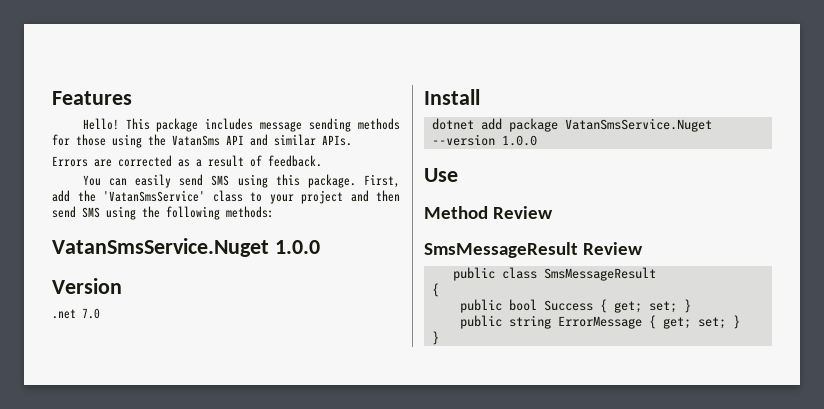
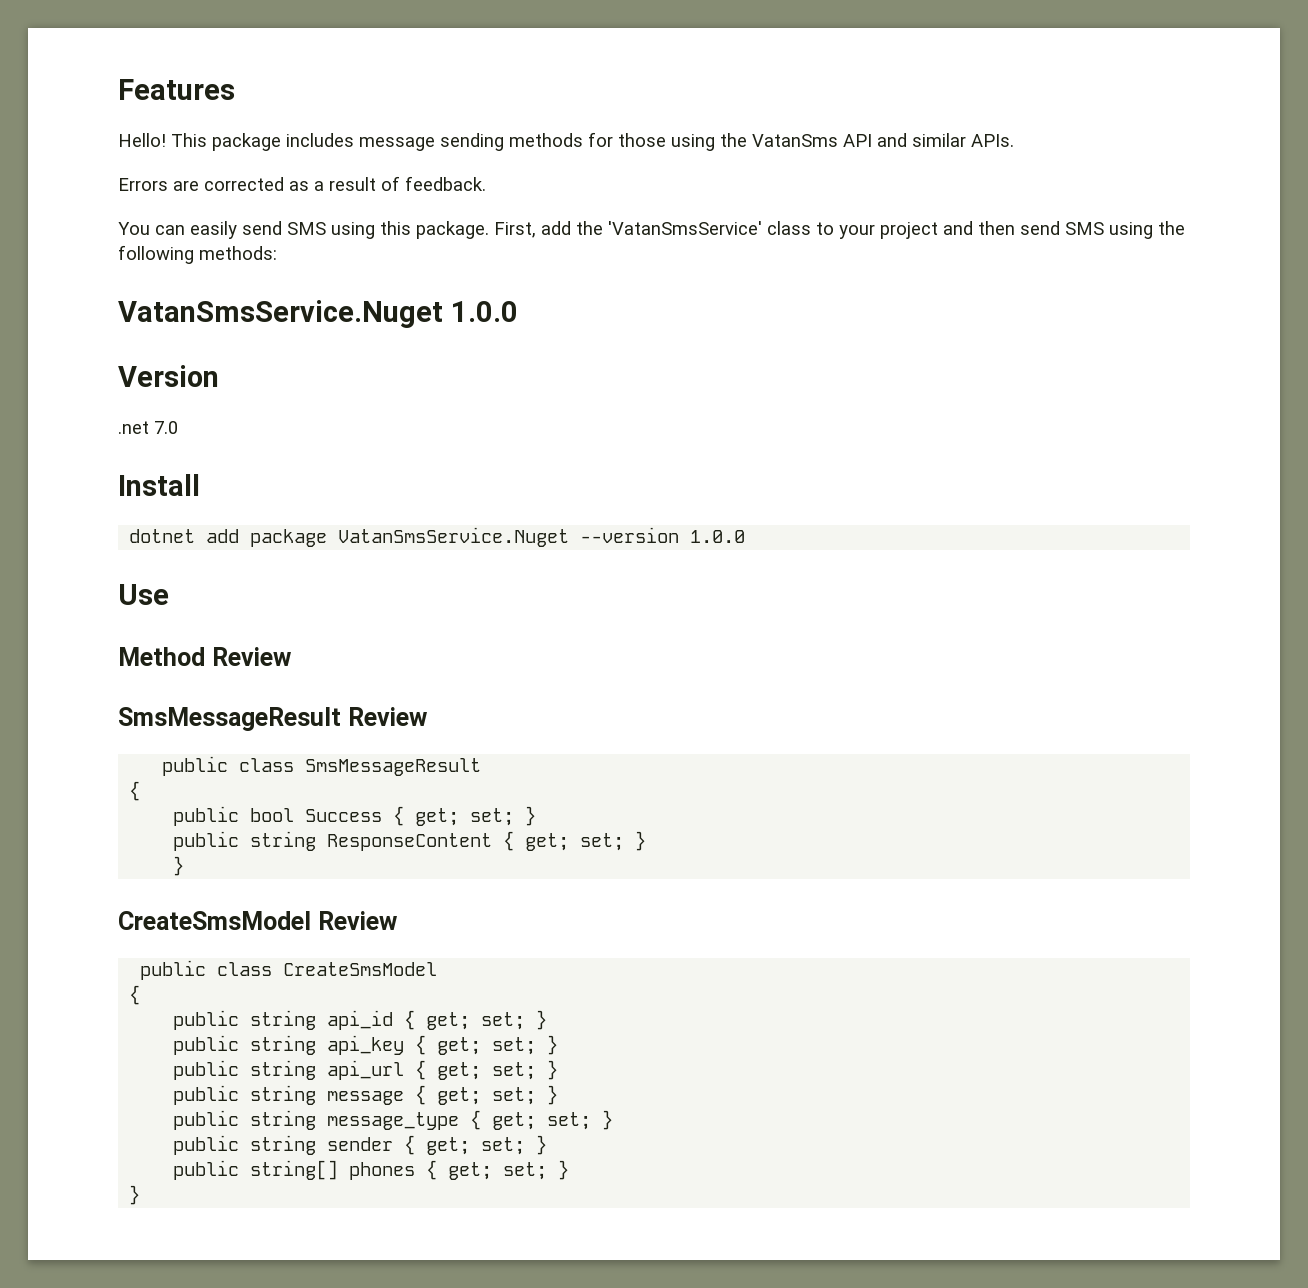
[557,315,740,329] [431,331,439,345] ErrorMessage { get; set; } // } -> [327,831,647,851] [173,856,185,876] [118,911,397,930] [140,960,438,980] [129,985,141,1005] [173,1010,548,1030] [173,1035,559,1055] [173,1060,559,1080] [173,1085,559,1105] [173,1110,614,1130] [173,1135,548,1155] [173,1160,570,1180] [129,1185,141,1205] ResponseContent { get; set; } // } // CreateSmsModel Review // public class CreateSmsModel // { // public string api_id { get; set; } // public string api_key { get; set; } // public string api_url { get; set; } // public string message { get; set; } // public string message_type { get; set; } // public string sender { get; set; } // public string[] phones { get; set; } // }

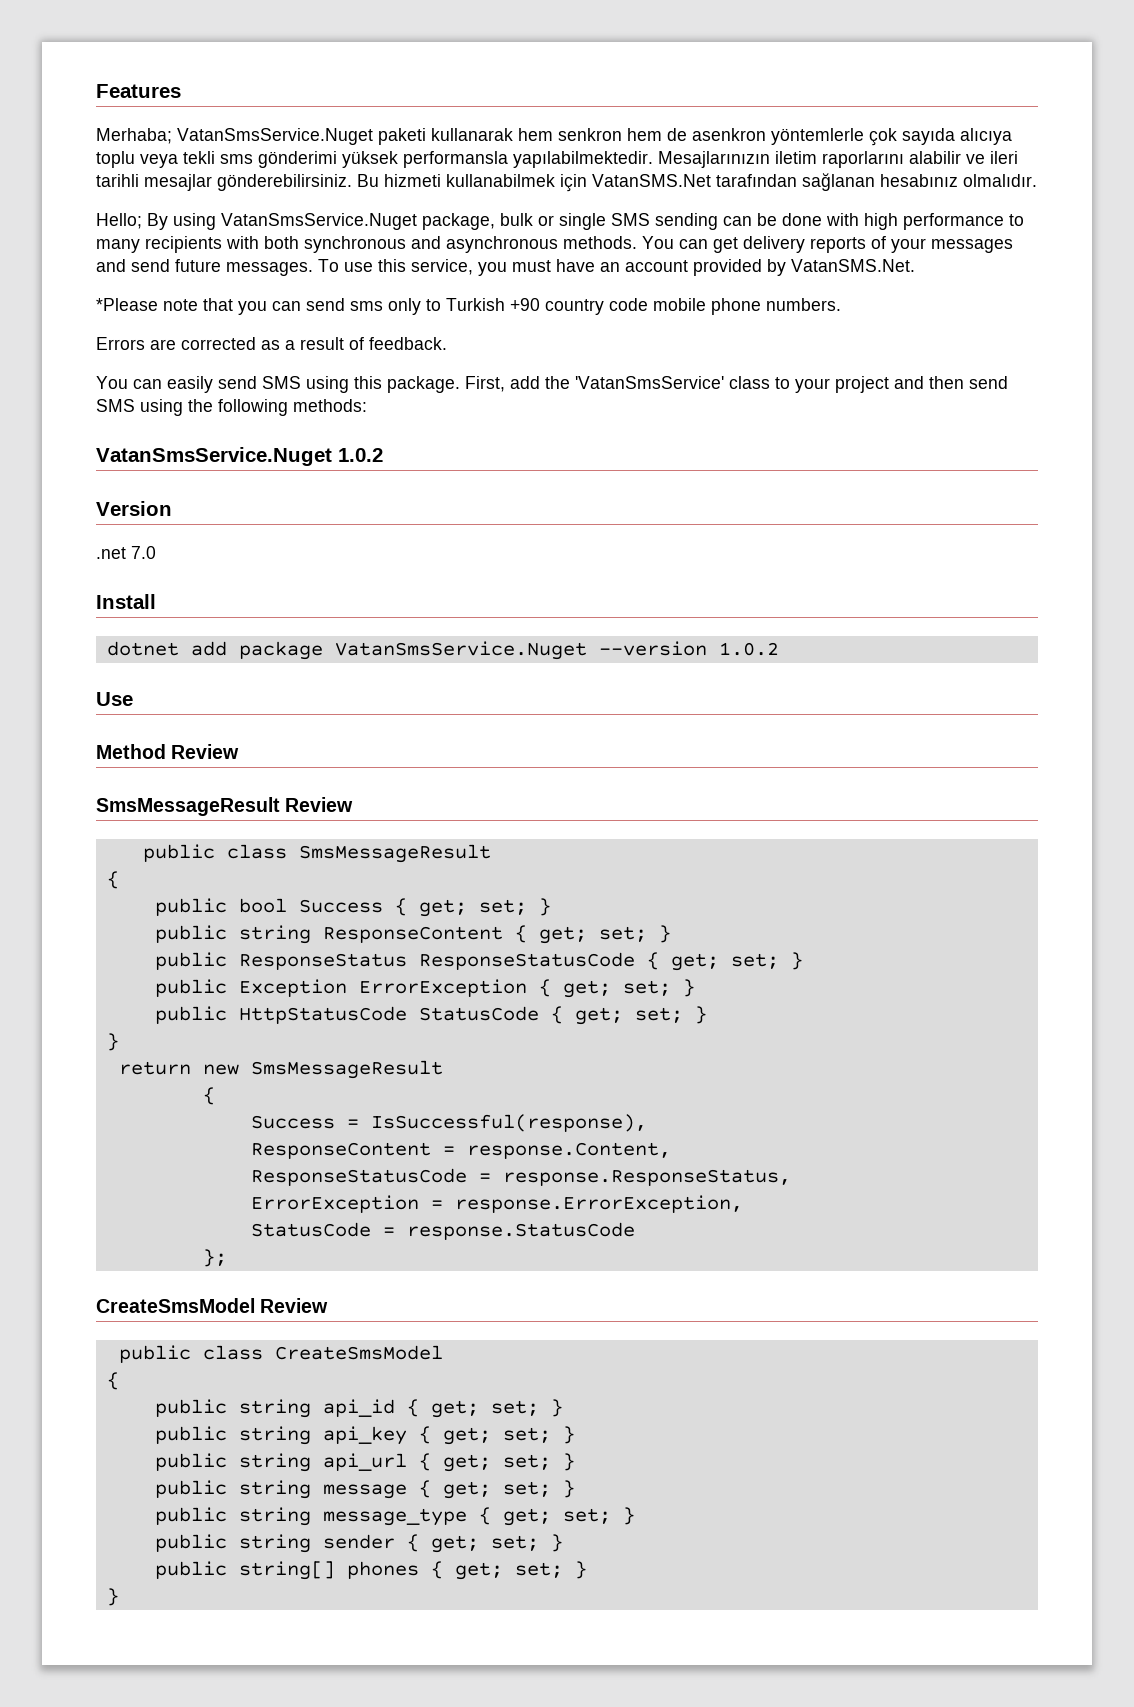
[118,132,1014,151] Hello! This package includes message sending methods for those using the VatanSms API and similar APIs. -> [96,128,1012,146] [96,151,1018,168] [96,173,1037,192] [96,213,1024,230] [96,236,1013,253] [96,259,915,276] [96,298,841,315] Merhaba; VatanSmsService.Nuget paketi kullanarak hem senkron hem de asenkron yöntemlerle çok sayıda alıcıya toplu veya tekli sms gönderimi yüksek performansla yapılabilmektedir. Mesajlarınızın iletim raporlarını alabilir ve ileri tarihli mesajlar gönderebilirsiniz. Bu hizmeti kullanabilmek için VatanSMS.Net tarafından sağlanan hesabınız olmalıdır. // Hello; By using VatanSmsService.Nuget package, bulk or single SMS sending can be done with high performance to many recipients with both synchronous and asynchronous methods. You can get delivery reports of your messages and send future messages. To use this service, you must have an account provided by VatanSMS.Net. // *Please note that you can send sms only to Turkish +90 country code mobile phone numbers.
[450,301,518,322] 1.0.0 -> [338,448,383,462] 1.0.2
[690,530,746,543] 1.0.0 -> [718,642,779,656] 1.0.2
[173,856,185,876] } -> [154,952,803,971] [154,979,695,998] [154,1006,707,1025] [106,1033,119,1051] [118,1060,443,1079] [202,1087,215,1105] [250,1114,647,1132] [250,1142,671,1159] [250,1168,791,1186] [250,1195,743,1213] [250,1222,635,1240] [202,1249,227,1267] public ResponseStatus ResponseStatusCode { get; set; } // public Exception ErrorException { get; set; } // public HttpStatusCode StatusCode { get; set; } // } // return new SmsMessageResult // { // Success = IsSuccessful(response), // ResponseContent = response.Content, // ResponseStatusCode = response.ResponseStatus, // ErrorException = response.ErrorException, // StatusCode = response.StatusCode // };

